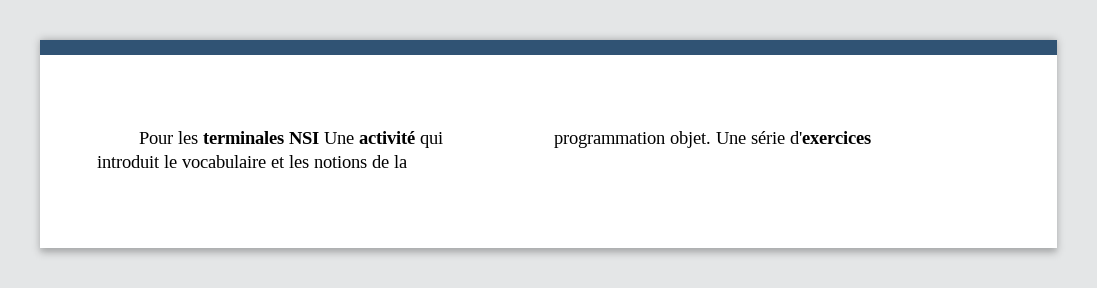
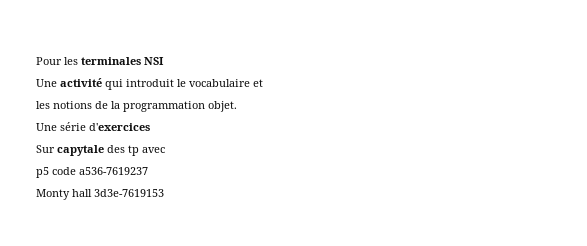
(320, 138) none -> (164, 61) //
(285, 162) none -> (263, 83) //
(711, 139) none -> (237, 106) //
(871, 137) none -> [36,145,165,156] [36,167,148,178] [36,189,164,200] // Sur capytale des tp avec // p5 code a536-7619237 // Monty hall 3d3e-7619153

